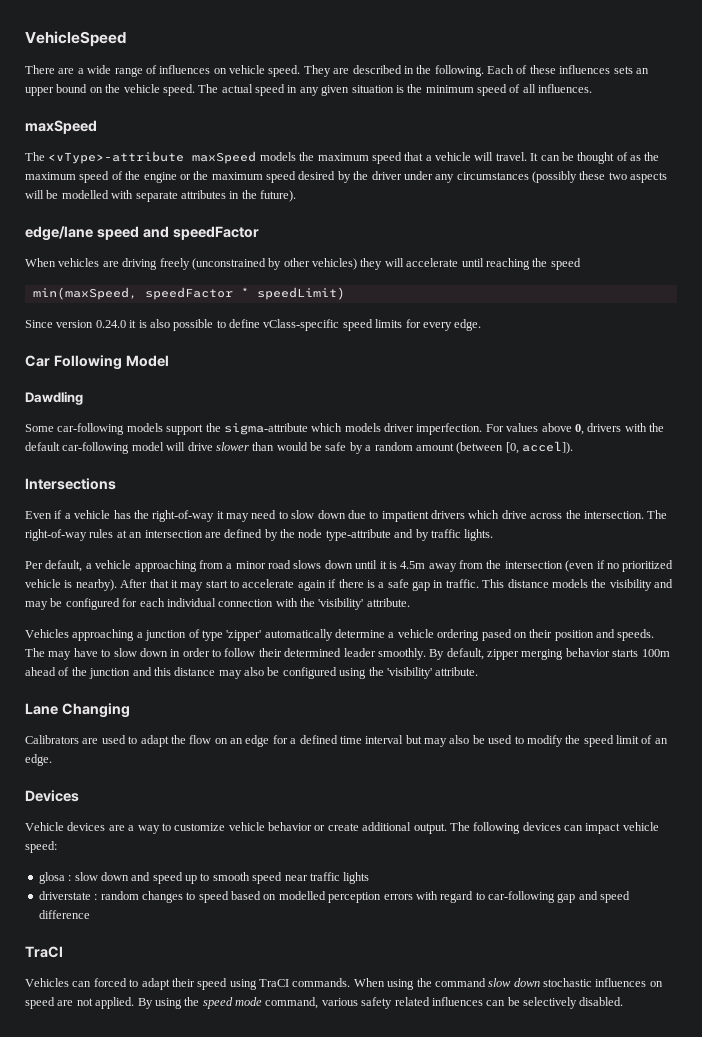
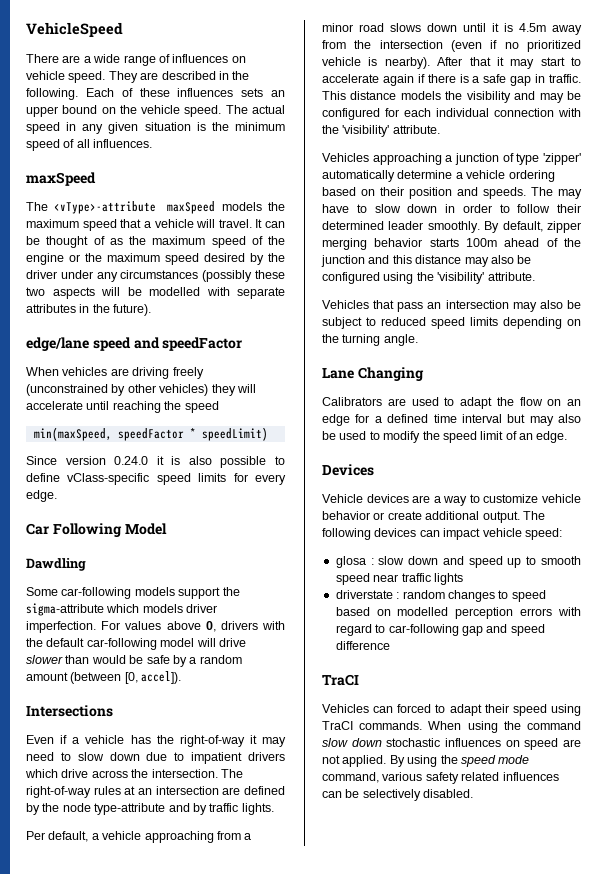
[481,629,512,641] pased -> [322,187,356,196] based
(479, 671) none -> [322,300,581,312] [322,317,581,329] [322,334,418,346] // Vehicles that pass an intersection may also be subject to reduced speed limits depending on the turning angle.

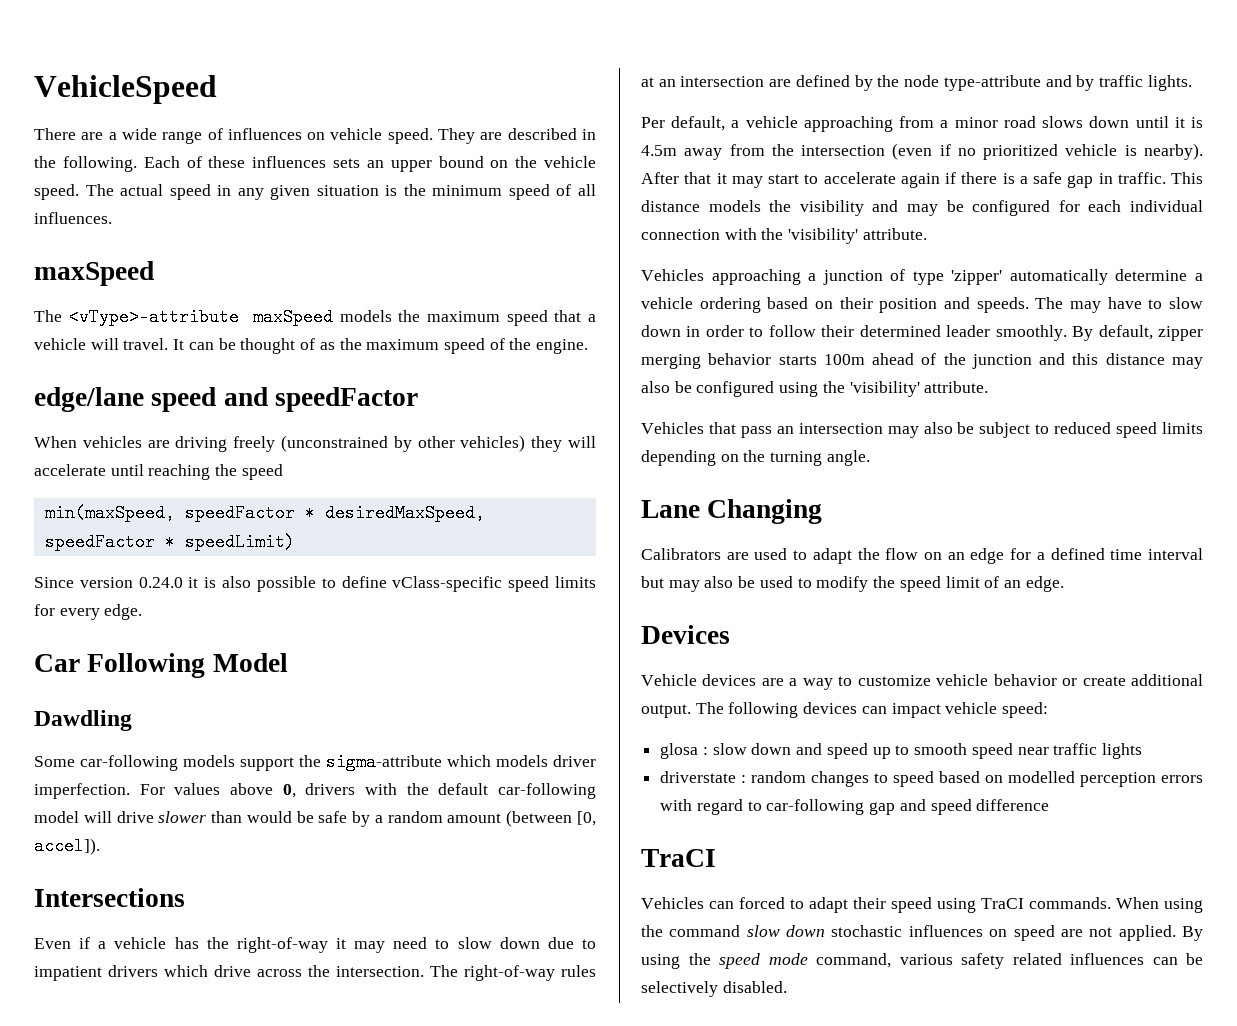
[26,253,285,265] [26,270,285,282] [26,287,285,299] [26,304,152,316] engine or the maximum speed desired by the driver under any circumstances (possibly these two aspects will be modelled with separate attributes in the future). -> [536,339,589,354] engine.
(196, 433) none -> [324,504,485,522] [44,533,175,551] desiredMaxSpeed, speedFactor *

